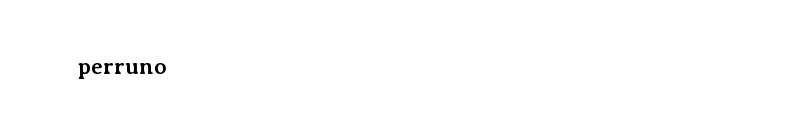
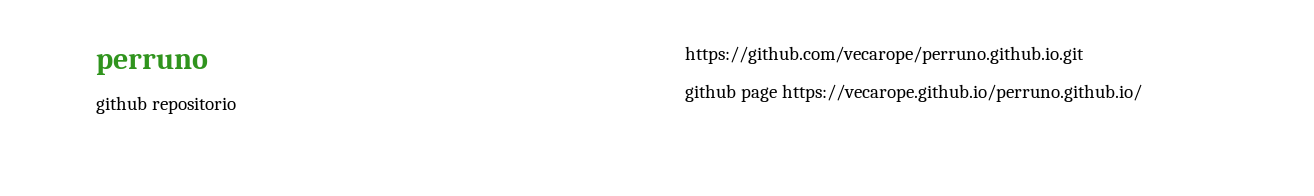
(167, 71) none -> [96,96,237,114] [685,46,1084,64] [685,84,1143,102] // github repositorio https://github.com/vecarope/perruno.github.io.git // github page https://vecarope.github.io/perruno.github.io/

